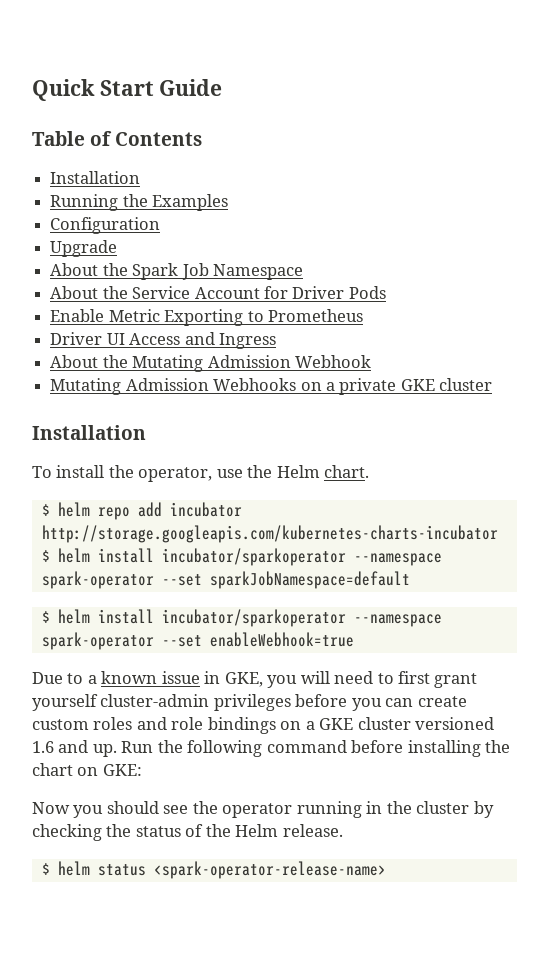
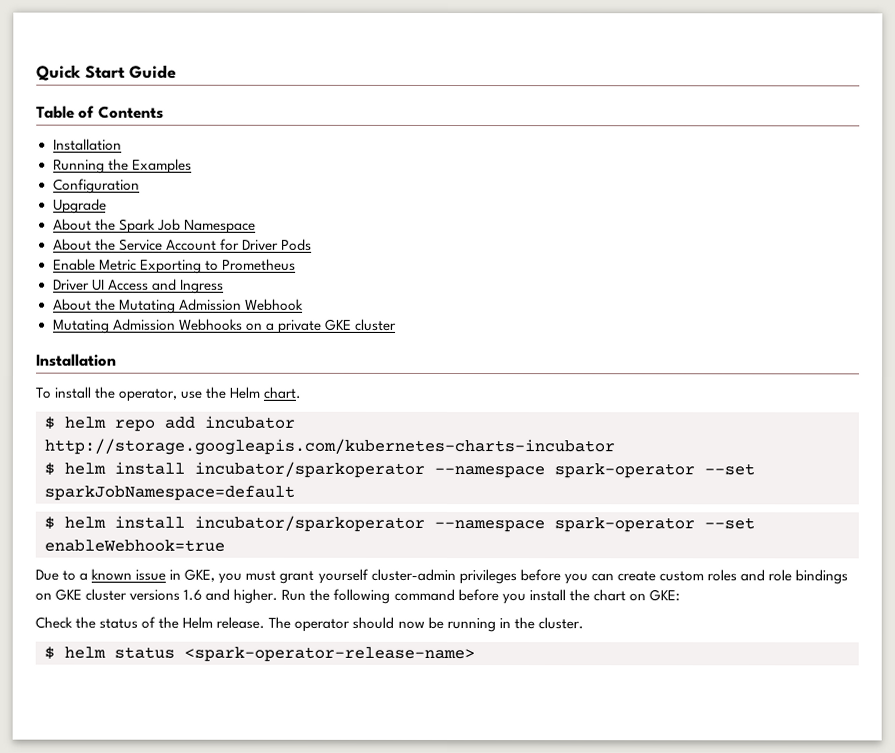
[300,671,431,684] will need to first -> [245,570,277,581] must
[305,717,495,730] a GKE cluster versioned -> [55,588,181,601] GKE cluster versions
[92,744,117,757] up. -> [233,588,279,604] higher.
[407,740,481,757] installing -> [501,589,566,605] you install
[32,801,494,818] [32,824,102,841] Now you should see the operator running in the cluster by checking -> [35,616,73,629] Check
(343, 830) none -> [268,616,584,633] The operator should now be running in the cluster.

